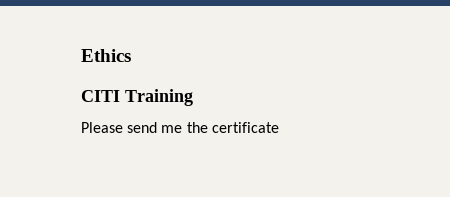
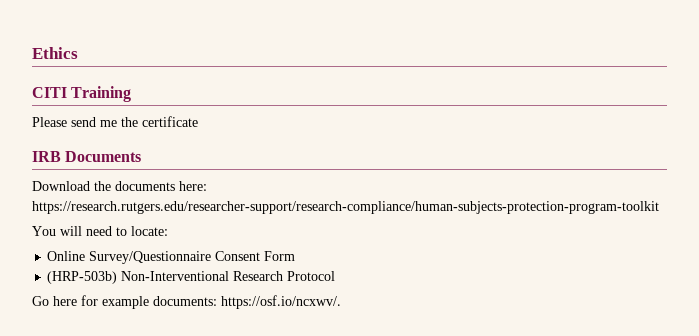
(279, 127) none -> [32,151,142,162] [32,181,207,191] [32,201,659,214] [32,226,168,236] [47,251,296,264] [47,271,336,284] [32,295,341,309] // IRB Documents // Download the documents here: https://research.rutgers.edu/researcher-support/research-compliance/human-subjects-protection-program-toolkit // You will need to locate: // Online Survey/Questionnaire Consent Form // (HRP-503b) Non-Interventional Research Protocol // Go here for example documents: https://osf.io/ncxwv/.

